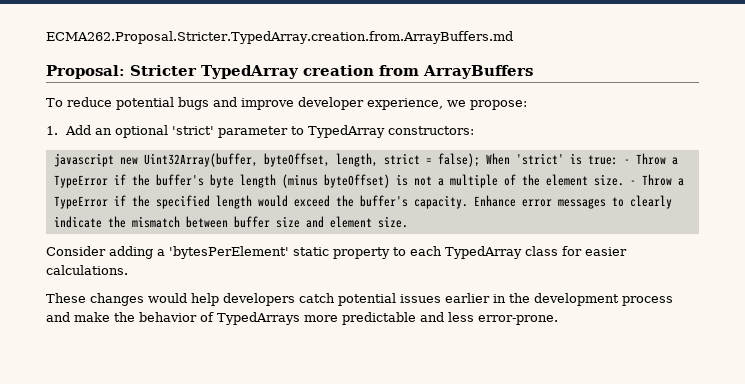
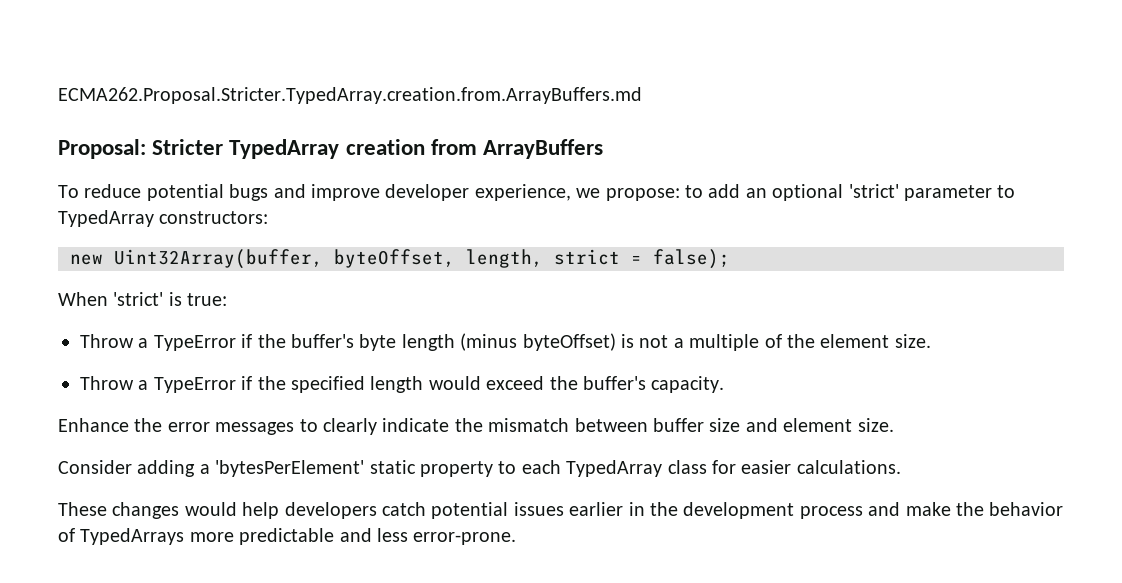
[46,125,91,135] // 1. Add -> [684,184,741,198] to add
[53,153,114,167] javascript -> (269, 217) none
(480, 160) none -> (730, 259) //
[623,159,630,164] - -> (228, 299) //
[629,180,636,185] - -> (931, 341) //
[473,195,516,207] Enhance -> [58,418,163,432] // Enhance the

